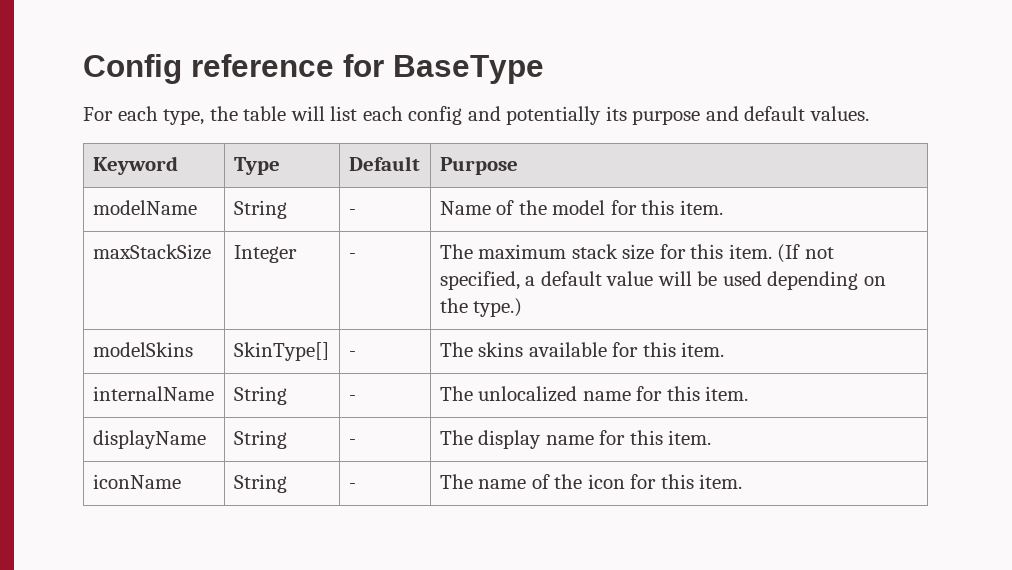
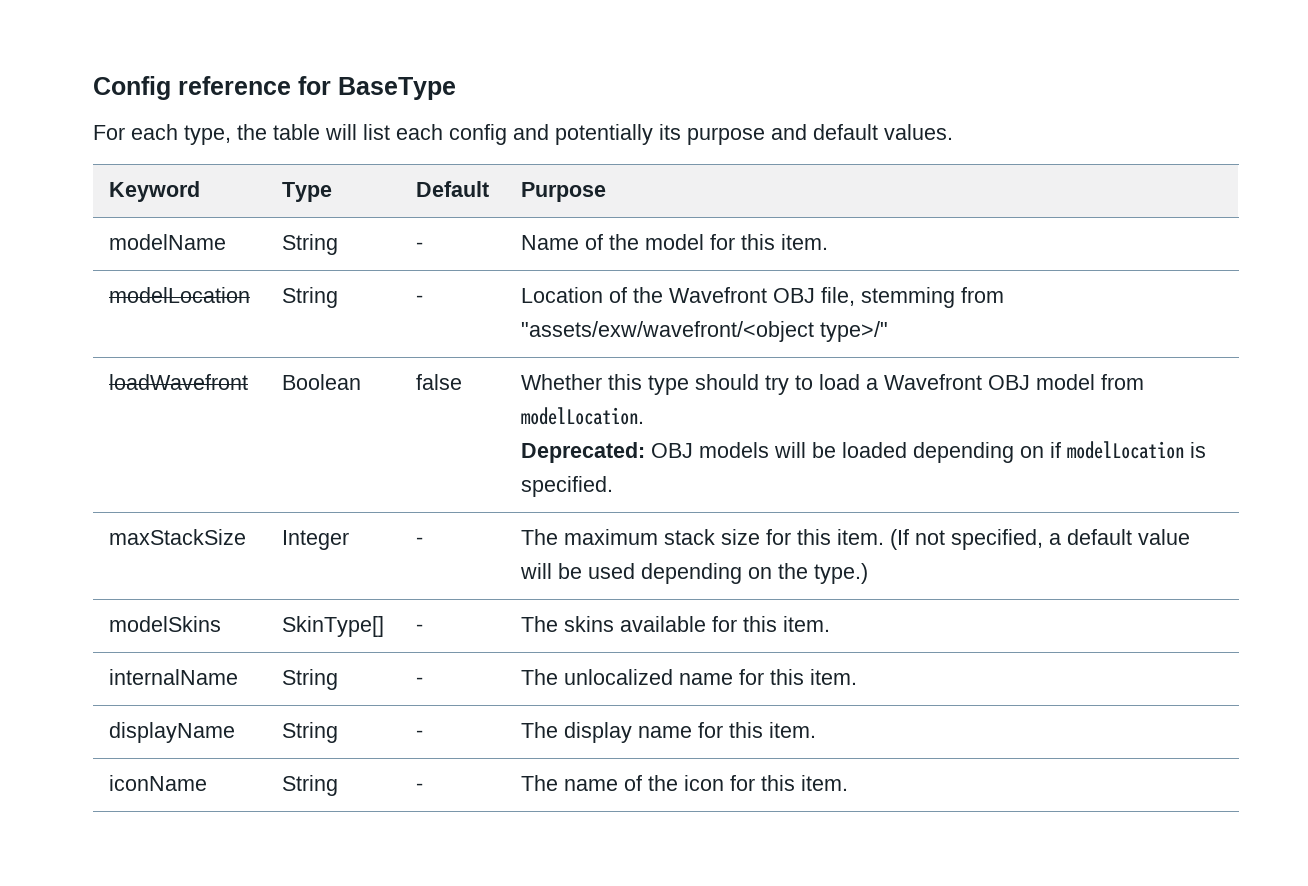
(723, 207) none -> [108,287,250,303] [281,287,338,308] [415,295,423,303] [520,287,1004,308] [520,321,888,342] [108,374,248,390] [281,374,361,390] [415,374,462,390] [520,374,1144,395] [520,407,644,425] [520,441,1206,463] [520,476,613,497] // modelLocation | String | - | Location of the Wavefront OBJ file, stemming from "assets/exw/wavefront/<object type>/" // loadWavefront | Boolean | false | Whether this type should try to load a Wavefront OBJ model from modelLocation. // Deprecated: OBJ models will be loaded depending on if modelLocation is specified.

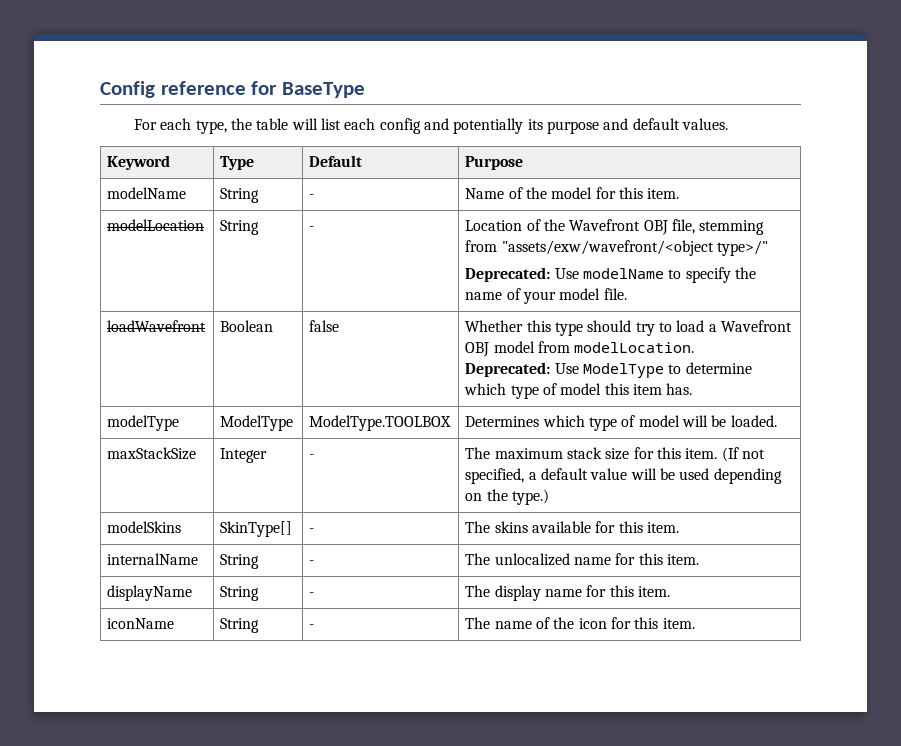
(888, 331) none -> [465,267,756,283] [465,288,627,304] // Deprecated: Use modelName to specify the name of your model file.
[650,441,1206,463] [520,476,613,497] OBJ models will be loaded depending on if modelLocation is specified. -> [554,362,752,378] [464,383,693,399] [107,415,180,431] [220,415,294,431] [309,415,452,431] [465,415,777,431] Use ModelType to determine which type of model this item has. // modelType | ModelType | ModelType.TOOLBOX | Determines which type of model will be loaded.

